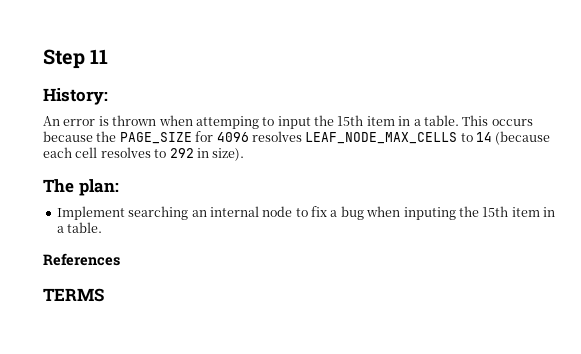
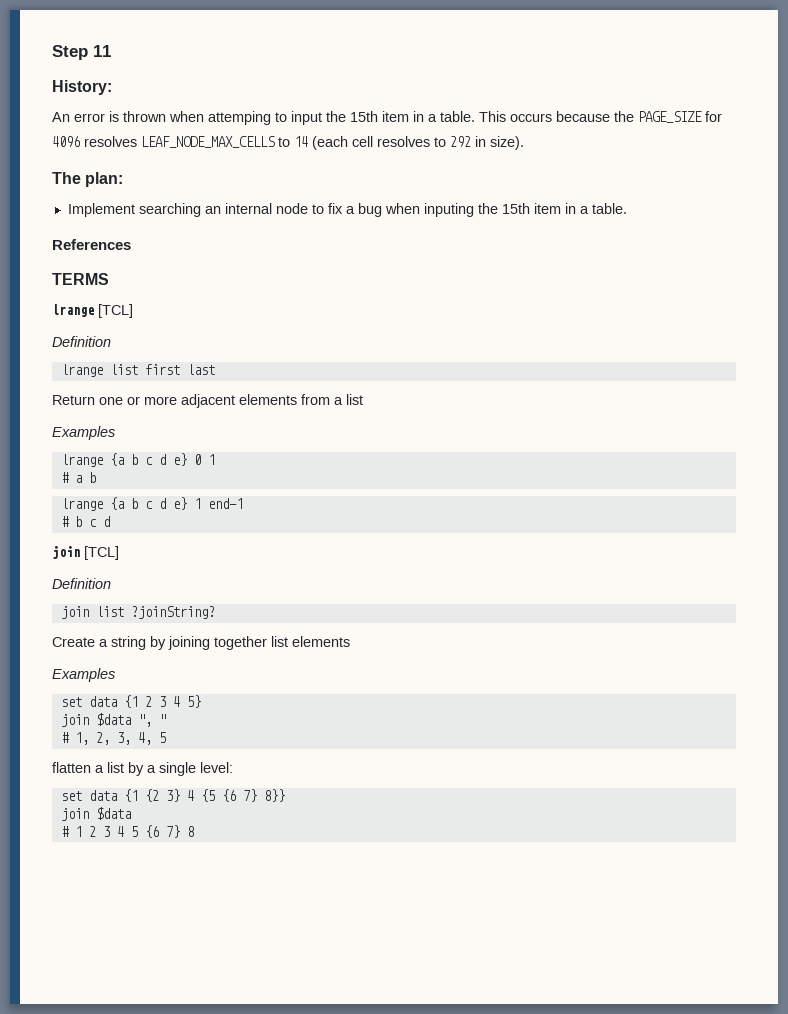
[495,131,551,145] [43,147,72,158] (because each -> [312,136,348,150] (each
(104, 295) none -> [52,304,133,318] [52,336,111,347] [60,364,215,377] [52,394,363,408] [52,426,115,440] [60,453,215,467] [60,472,96,483] [60,497,243,511] [60,516,110,527] [52,546,119,560] [52,578,111,589] [60,606,215,619] [52,636,350,650] [52,668,115,682] [60,695,201,708] [60,713,166,727] [60,732,166,745] [52,762,233,776] [60,789,285,802] [60,807,131,821] [60,825,194,838] // lrange [TCL] // Definition // lrange list first last // Return one or more adjacent elements from a list // Examples // lrange {a b c d e} 0 1 // # a b // lrange {a b c d e} 1 end-1 // # b c d // join [TCL] // Definition // join list ?joinString? // Create a string by joining together list elements // Examples // set data {1 2 3 4 5} // join $data ", " // # 1, 2, 3, 4, 5 // flatten a list by a single level: // set data {1 {2 3} 4 {5 {6 7} 8}} // join $data // # 1 2 3 4 5 {6 7} 8

